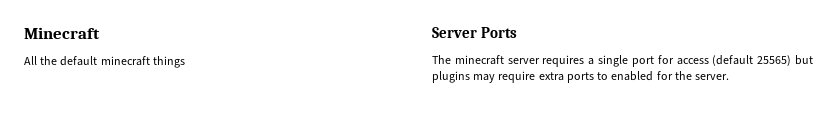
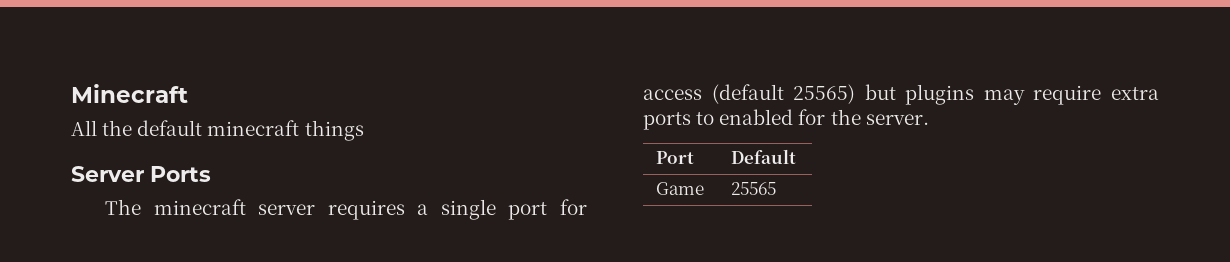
(730, 77) none -> [656,151,695,164] [731,149,797,164] [656,182,705,195] [731,182,777,195] // Port | Default // Game | 25565

